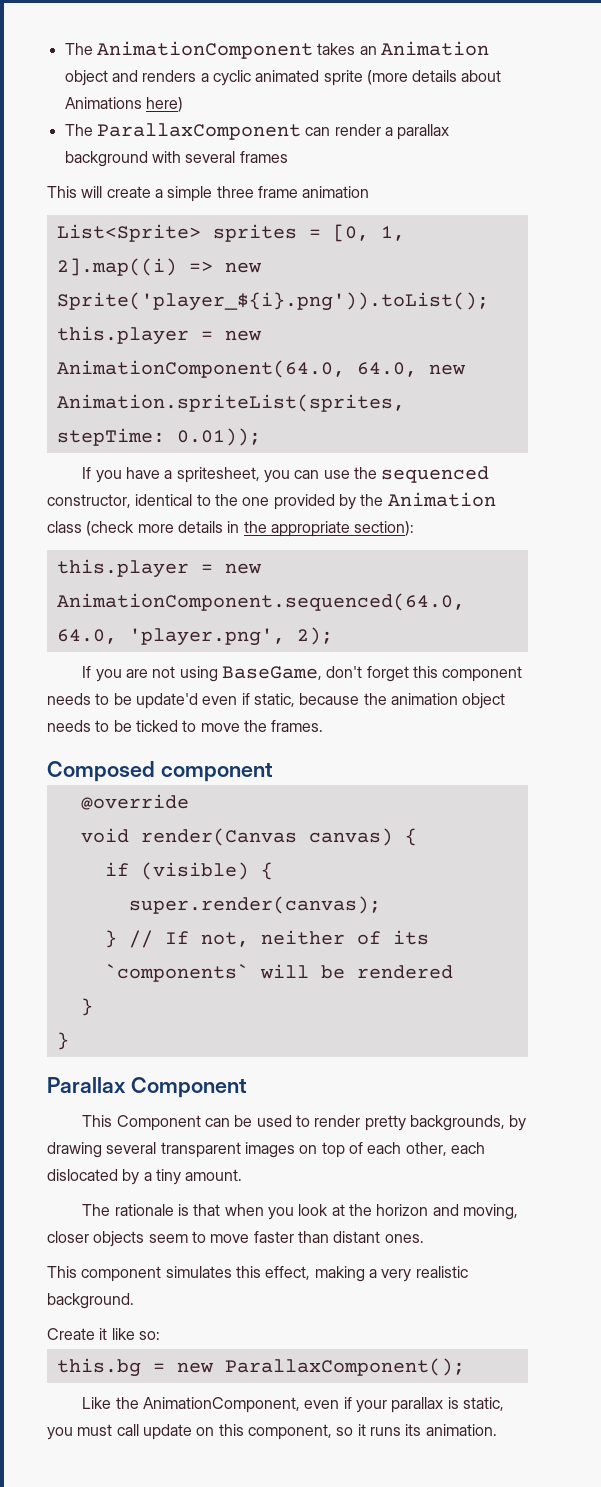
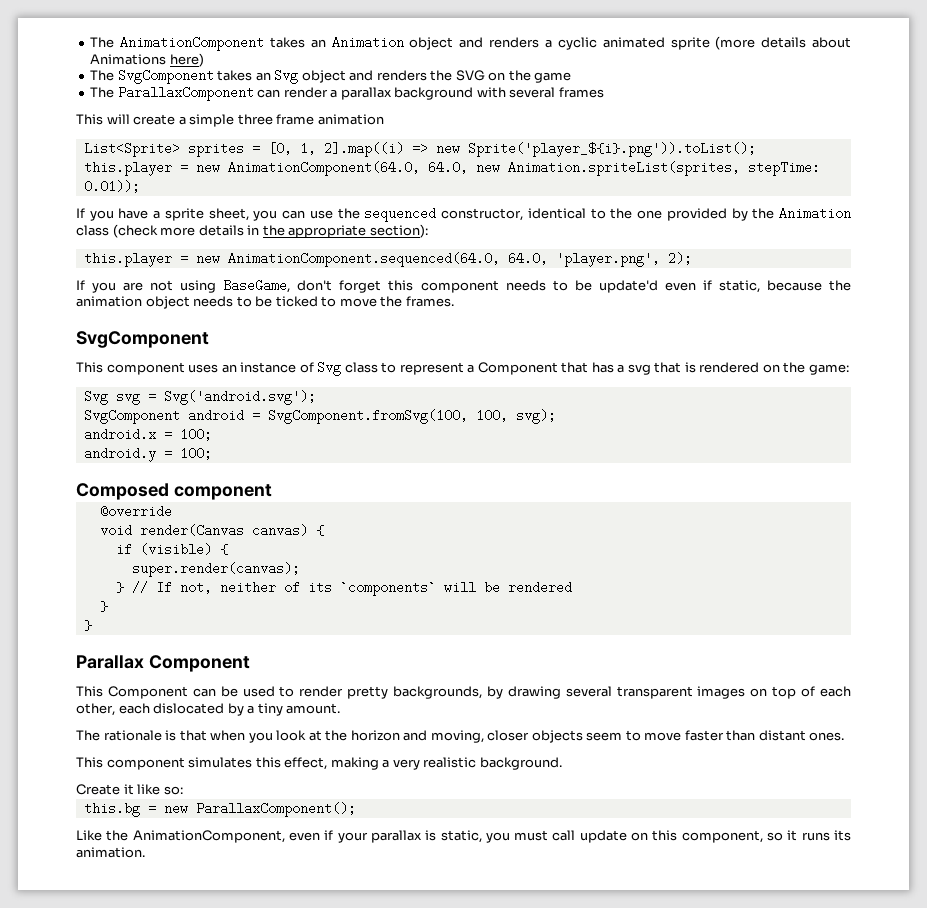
(183, 104) none -> [90,69,572,84] // The SvgComponent takes an Svg object and renders the SVG on the game
[176,467,260,483] spritesheet, -> [164,208,249,221] sprite sheet,
(324, 726) none -> [76,331,209,348] [76,361,849,376] [83,390,316,405] [83,409,556,424] [83,428,212,441] [83,447,212,462] // SvgComponent // This component uses an instance of Svg class to represent a Component that has a svg that is rendered on the game: // Svg svg = Svg('android.svg'); // SvgComponent android = SvgComponent.fromSvg(100, 100, svg); // android.x = 100; // android.y = 100;

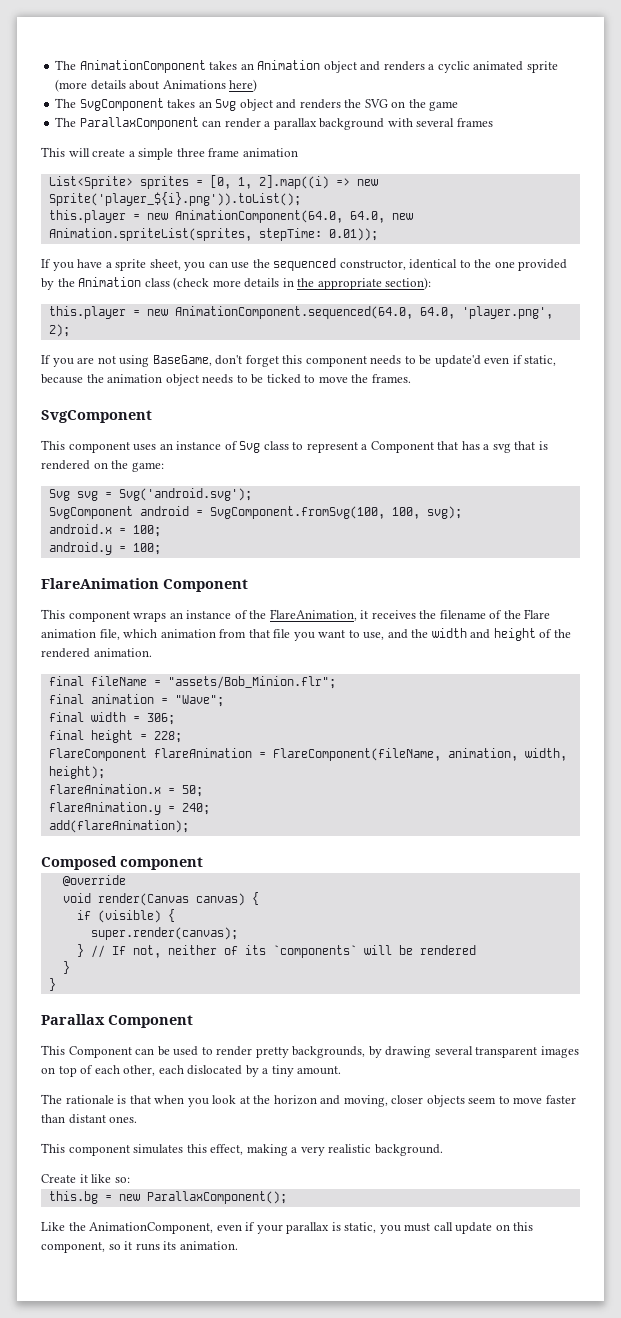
(212, 453) none -> [41,578,248,592] [41,609,551,622] [41,628,571,641] [41,648,152,658] [48,676,336,689] [48,694,224,707] [48,712,175,725] [48,730,182,743] [48,748,567,761] [48,766,105,779] [48,784,203,797] [48,802,210,815] [48,820,189,833] // FlareAnimation Component // This component wraps an instance of the FlareAnimation, it receives the filename of the Flare animation file, which animation from that file you want to use, and the width and height of the rendered animation. // final fileName = "assets/Bob_Minion.flr"; // final animation = "Wave"; // final width = 306; // final height = 228; // FlareComponent flareAnimation = FlareComponent(fileName, animation, width, height); // flareAnimation.x = 50; // flareAnimation.y = 240; // add(flareAnimation);

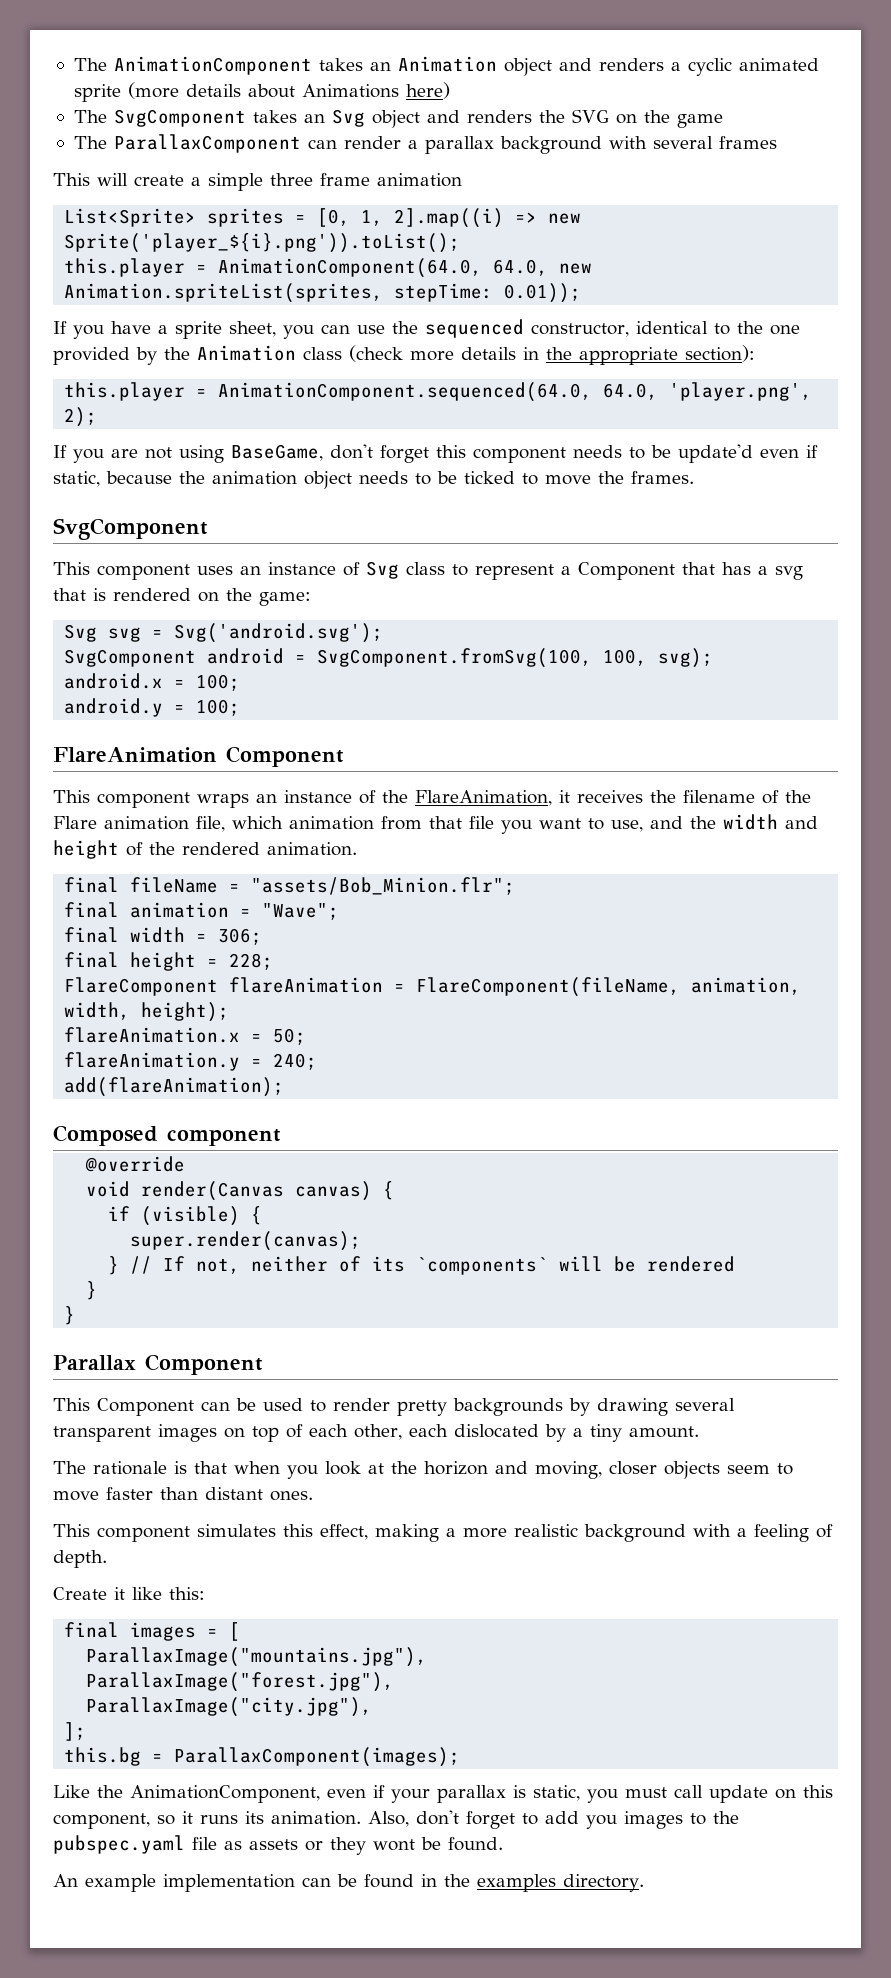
[146,213,168,220] new -> (208, 269) none
[146,309,168,316] new -> (208, 393) none
[292,1046,366,1058] backgrounds, -> [453,1398,563,1416] backgrounds
[300,1144,443,1156] [41,1174,130,1183] very realistic background. // Create it like so: -> [463,1524,833,1542] [53,1550,107,1568] [53,1587,205,1600] [64,1622,241,1641] [86,1647,428,1667] [86,1672,395,1692] [86,1697,373,1717] [64,1722,87,1741] more realistic background with a feeling of depth. // Create it like this: // final images = [ // ParallaxImage("mountains.jpg"), // ParallaxImage("forest.jpg"), // ParallaxImage("city.jpg"), // ];
[118,1191,287,1204] new ParallaxComponent(); -> [174,1747,461,1767] ParallaxComponent(images);
(238, 1245) none -> [368,1810,739,1829] [53,1835,503,1855] [53,1874,644,1892] Also, don't forget to add you images to the pubspec.yaml file as assets or they wont be found. // An example implementation can be found in the examples directory.

